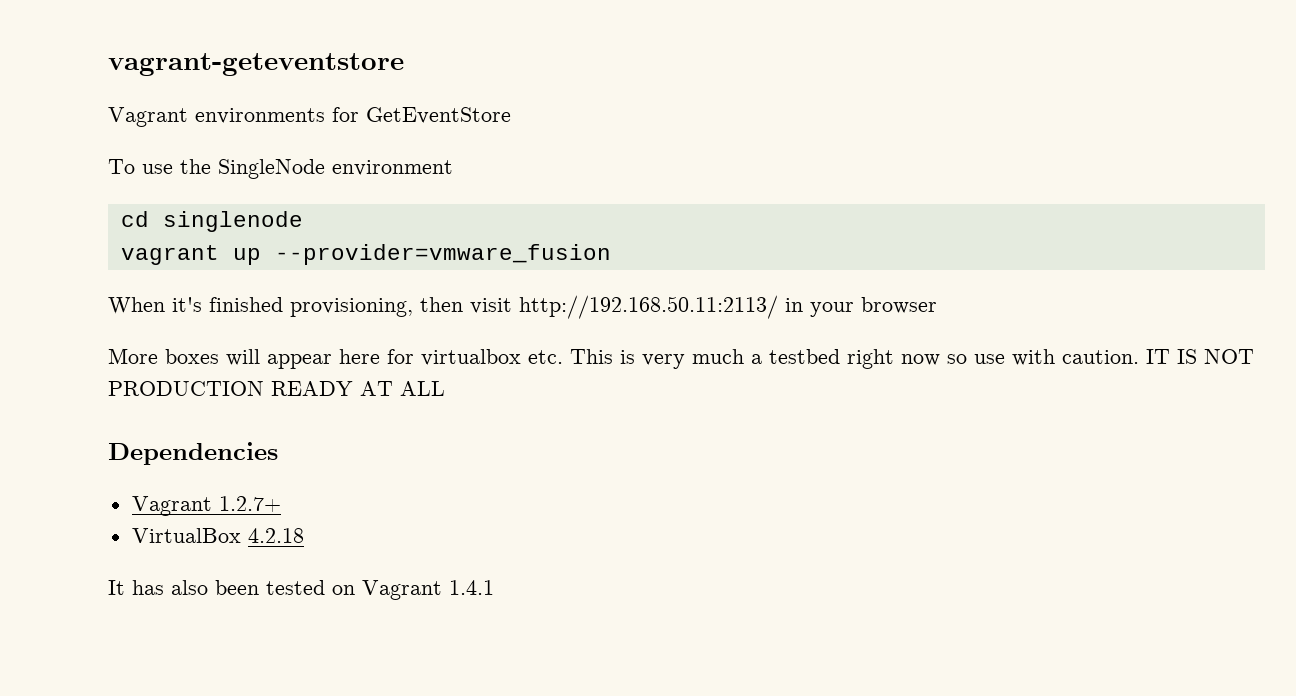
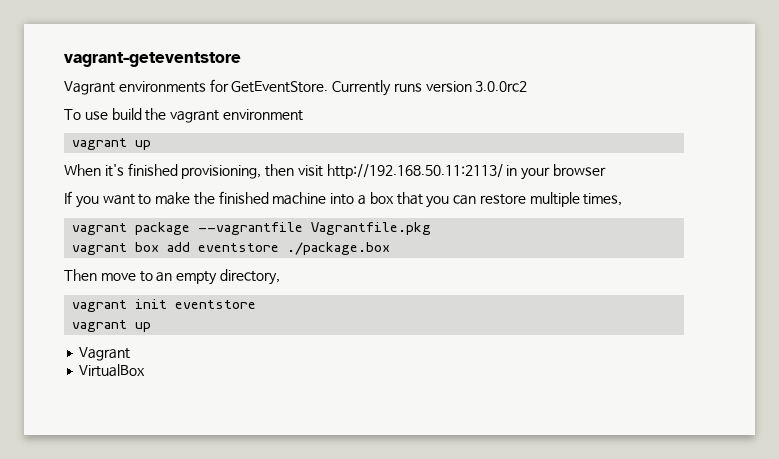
[366,107,511,124] GetEventStore -> [231,80,528,96] GetEventStore. Currently runs version 3.0.0rc2
[180,159,325,179] the SingleNode -> [111,108,220,123] build the vagrant
[120,211,303,232] [120,244,611,265] // cd singlenode // vagrant up --provider=vmware_fusion -> [72,138,152,150] // vagrant up
[108,348,1254,369] [108,381,445,396] [108,442,278,465] [131,496,281,516] More boxes will appear here for virtualbox etc. This is very much a testbed right now so use with caution. IT IS NOT PRODUCTION READY AT ALL // Dependencies // Vagrant 1.2.7+ -> [64,191,623,208] [72,222,432,235] [72,242,391,255] [64,269,280,285] [72,299,257,312] [72,320,152,332] [79,347,131,361] If you want to make the finished machine into a box that you can restore multiple times, // vagrant package --vagrantfile Vagrantfile.pkg // vagrant box add eventstore ./package.box // Then move to an empty directory, // vagrant init eventstore // vagrant up // Vagrant
[247,528,304,543] [108,580,494,600] 4.2.18 // It has also been tested on Vagrant 1.4.1 -> (146, 370) none

